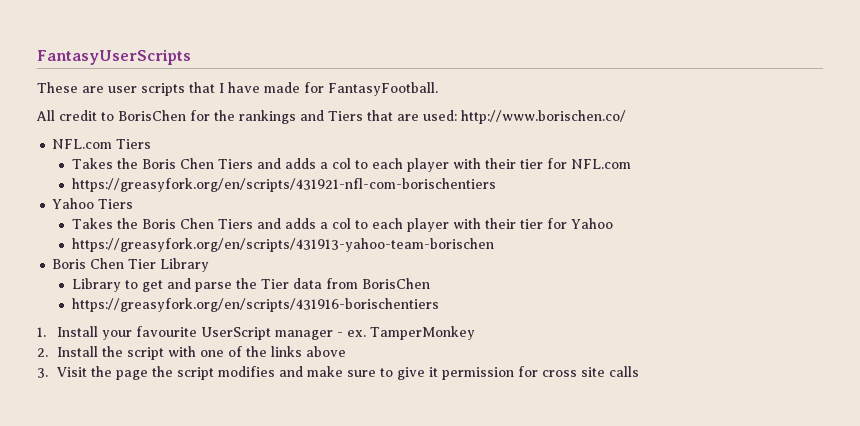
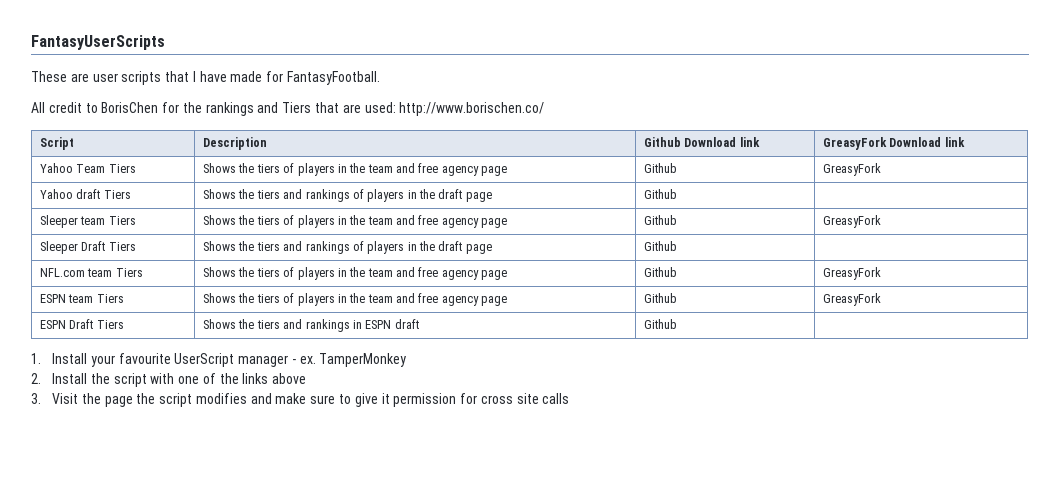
[52,139,152,149] [72,158,632,172] [72,178,497,192] [52,198,134,209] [72,218,614,232] [72,238,495,252] [52,258,210,272] [72,278,431,292] [72,298,440,312] // NFL.com Tiers // Takes the Boris Chen Tiers and adds a col to each player with their tier for NFL.com // https://greasyfork.org/en/scripts/431921-nfl-com-borischentiers // Yahoo Tiers // Takes the Boris Chen Tiers and adds a col to each player with their tier for Yahoo // https://greasyfork.org/en/scripts/431913-yahoo-team-borischen // Boris Chen Tier Library // Library to get and parse the Tier data from BorisChen // https://greasyfork.org/en/scripts/431916-borischentiers -> [40,137,75,150] [203,137,268,150] [644,137,760,147] [823,137,965,150] [40,163,136,173] [203,163,508,176] [644,163,678,173] [823,163,882,176] [40,189,131,199] [203,189,492,202] [644,189,678,199] [40,215,136,228] [203,215,508,228] [644,215,678,225] [823,215,882,228] [40,241,136,254] [203,241,492,254] [644,241,678,251] [40,268,143,277] [203,267,508,280] [644,267,678,277] [823,267,882,280] [40,294,124,303] [203,293,508,306] [644,293,678,303] [823,293,882,306] [40,319,124,329] [203,319,419,332] [644,319,678,329] // Script | Description | Github Download link | GreasyFork Download link // Yahoo Team Tiers | Shows the tiers of players in the team and free agency page | Github | GreasyFork // Yahoo draft Tiers | Shows the tiers and rankings of players in the draft page | Github | // Sleeper team Tiers | Shows the tiers of players in the team and free agency page | Github | GreasyFork // Sleeper Draft Tiers | Shows the tiers and rankings of players in the draft page | Github | // NFL.com team Tiers | Shows the tiers of players in the team and free agency page | Github | GreasyFork // ESPN team Tiers | Shows the tiers of players in the team and free agency page | Github | GreasyFork // ESPN Draft Tiers | Shows the tiers and rankings in ESPN draft | Github |

